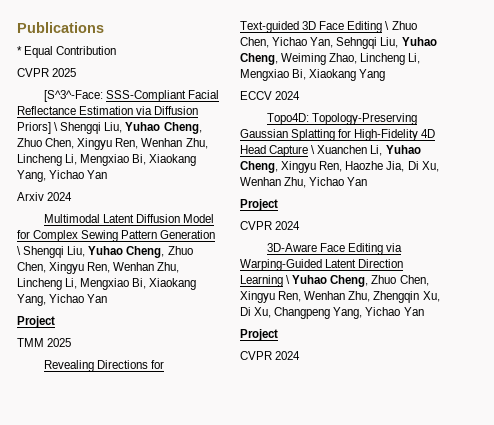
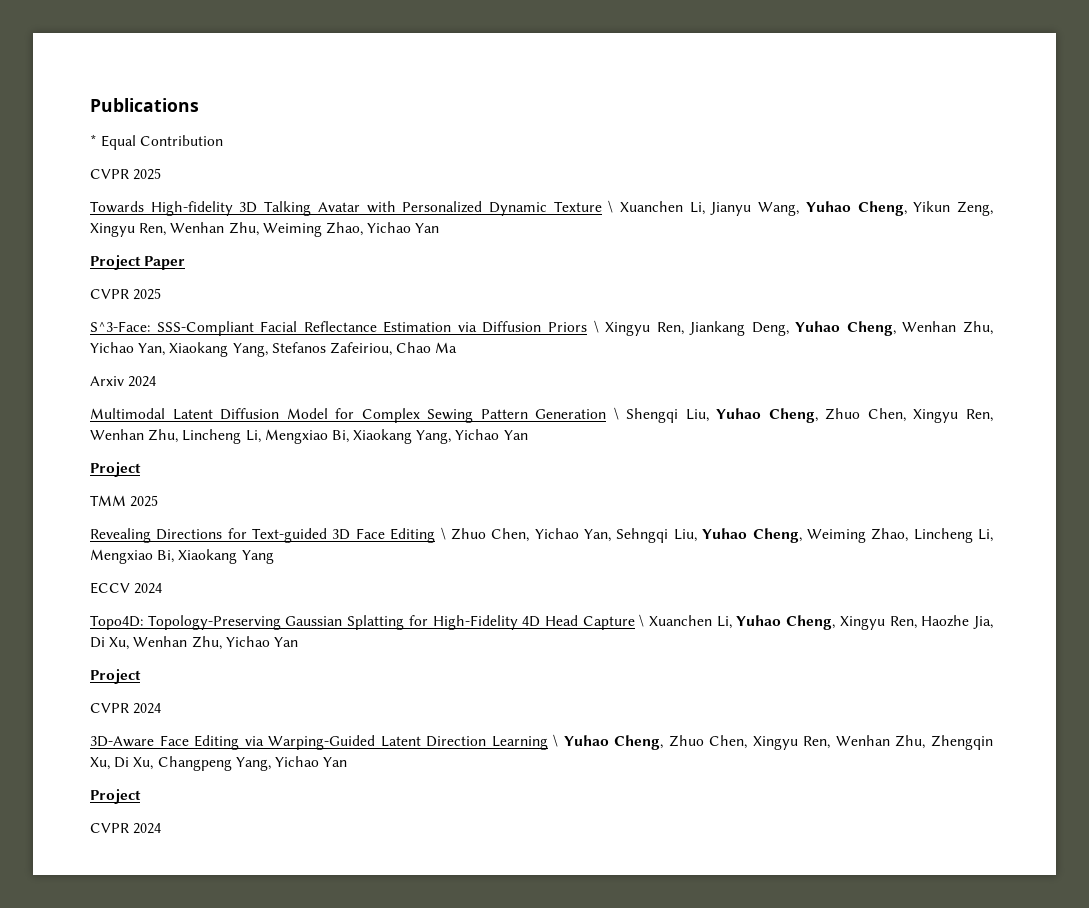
[43,90,103,102] [S^3^-Face: -> [90,200,994,216] [90,222,440,237] [90,255,186,270] [90,288,162,300] [90,321,150,332] Towards High-fidelity 3D Talking Avatar with Personalized Dynamic Texture \ Xuanchen Li, Jianyu Wang, Yuhao Cheng, Yikun Zeng, Xingyu Ren, Wenhan Zhu, Weiming Zhao, Yichao Yan // Project Paper // CVPR 2025 // S^3-Face:
[17,122,202,134] [17,138,208,150] [17,154,197,166] [17,170,108,182] Priors] \ Shengqi Liu, Yuhao Cheng, Zhuo Chen, Xingyu Ren, Wenhan Zhu, Lincheng Li, Mengxiao Bi, Xiaokang Yang, Yichao Yan -> [547,320,993,336] [90,342,458,357] Priors \ Xingyu Ren, Jiankang Deng, Yuhao Cheng, Wenhan Zhu, Yichao Yan, Xiaokang Yang, Stefanos Zafeiriou, Chao Ma

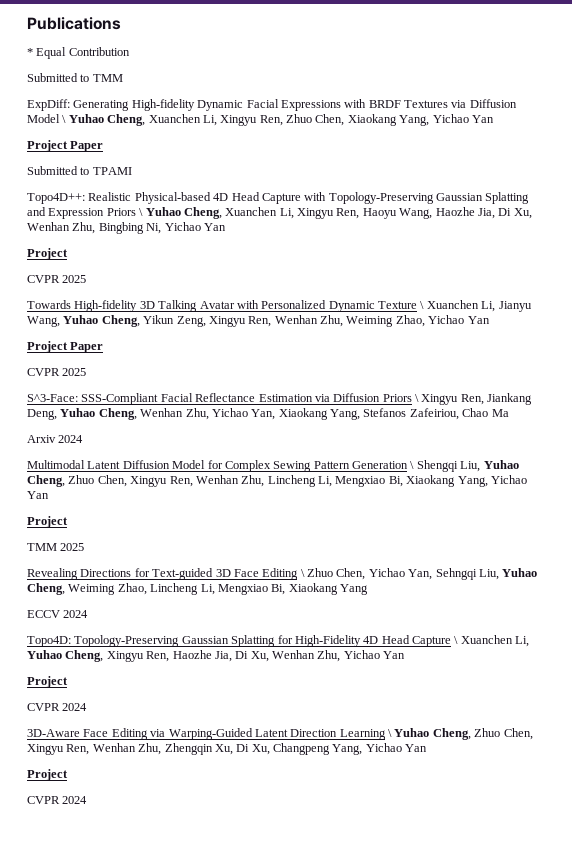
(224, 140) none -> [27,73,123,82] [27,99,517,111] [27,114,494,126] [27,140,104,152] [27,166,132,175] [27,192,530,204] [27,207,532,219] [27,222,226,234] [27,248,68,260] // Submitted to TMM // ExpDiff: Generating High-fidelity Dynamic Facial Expressions with BRDF Textures via Diffusion Model \ Yuhao Cheng, Xuanchen Li, Xingyu Ren, Zhuo Chen, Xiaokang Yang, Yichao Yan // Project Paper // Submitted to TPAMI // Topo4D++: Realistic Physical-based 4D Head Capture with Topology-Preserving Gaussian Splatting and Expression Priors \ Yuhao Cheng, Xuanchen Li, Xingyu Ren, Haoyu Wang, Haozhe Jia, Di Xu, Wenhan Zhu, Bingbing Ni, Yichao Yan // Project

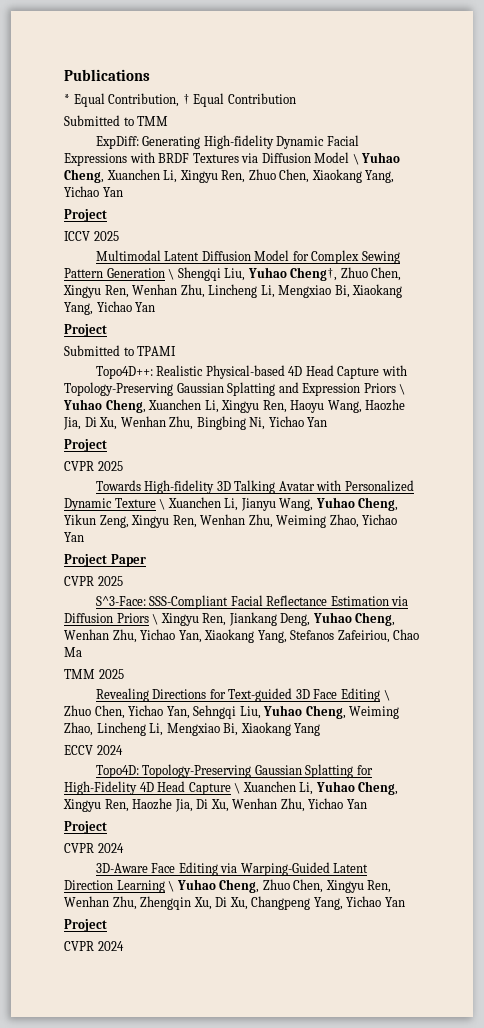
(67, 53) none -> [108,93,225,107] Contribution, † Equal
[70,141,104,152] Paper -> [64,231,119,241] [95,250,401,264] [64,267,402,281] [63,284,403,298] [64,301,156,315] [64,324,107,337] // ICCV 2025 // Multimodal Latent Diffusion Model for Complex Sewing Pattern Generation \ Shengqi Liu, Yuhao Cheng†, Zhuo Chen, Xingyu Ren, Wenhan Zhu, Lincheng Li, Mengxiao Bi, Xiaokang Yang, Yichao Yan // Project
[27,435,84,443] [27,460,519,472] [27,475,527,487] [27,491,49,499] [27,516,68,528] // Arxiv 2024 // Multimodal Latent Diffusion Model for Complex Sewing Pattern Generation \ Shengqi Liu, Yuhao Cheng, Zhuo Chen, Xingyu Ren, Wenhan Zhu, Lincheng Li, Mengxiao Bi, Xiaokang Yang, Yichao Yan // Project -> (82, 652) none

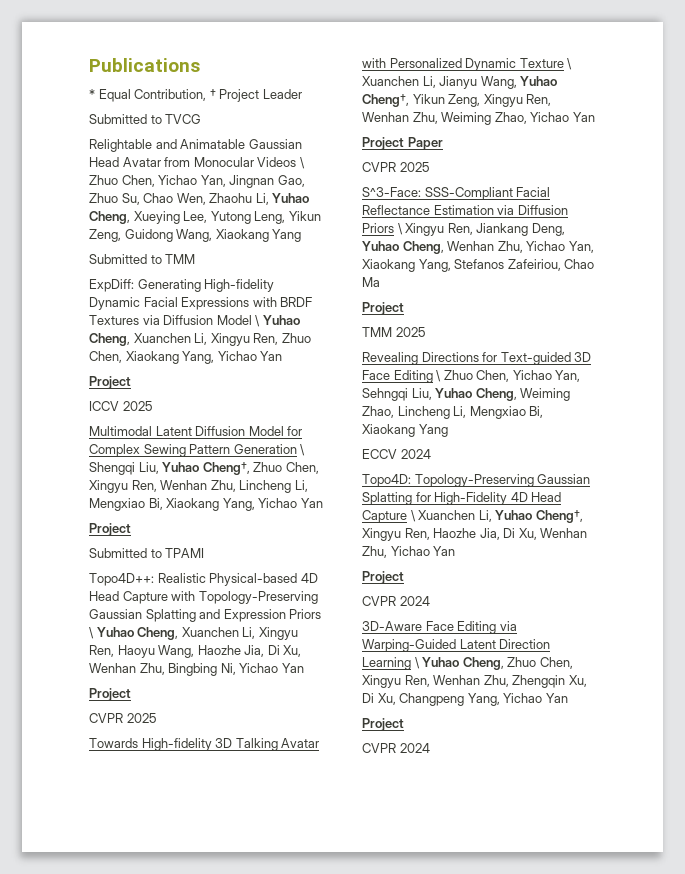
[193,93,296,107] Equal Contribution -> [219,89,302,102] [89,114,202,124] [89,139,302,152] [89,157,305,169] [89,175,305,188] [89,193,310,205] [89,211,321,224] [89,229,302,242] Project Leader // Submitted to TVCG // Relightable and Animatable Gaussian Head Avatar from Monocular Videos \ Zhuo Chen, Yichao Yan, Jingnan Gao, Zhuo Su, Chao Wen, Zhaohu Li, Yuhao Cheng, Xueying Lee, Yutong Leng, Yikun Zeng, Guidong Wang, Xiaokang Yang
[358,497,399,511] Cheng, -> [362,94,409,107] Cheng†,
(82, 652) none -> [362,302,404,315] // Project
[358,781,399,795] Cheng, -> [535,510,583,523] Cheng†,

